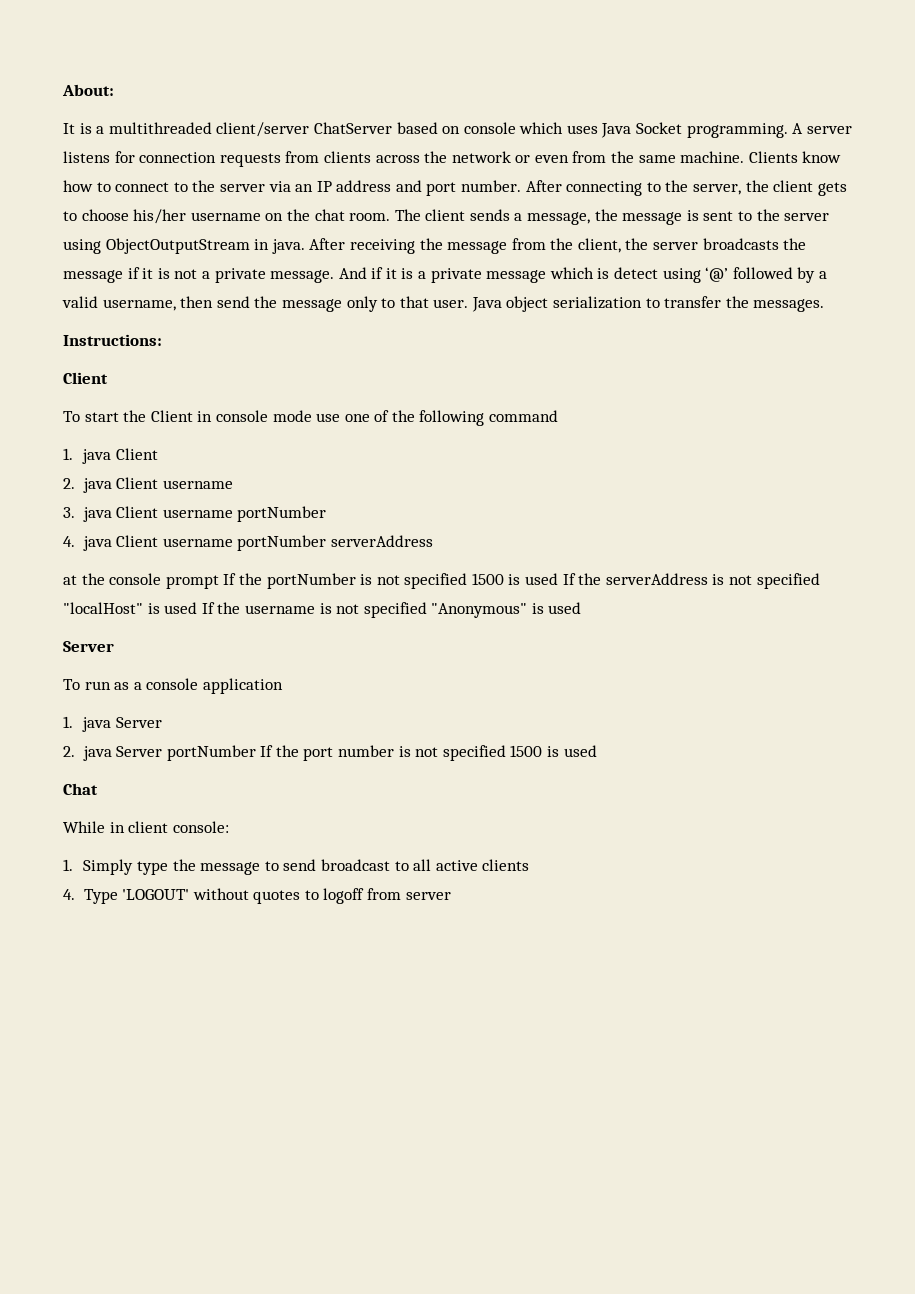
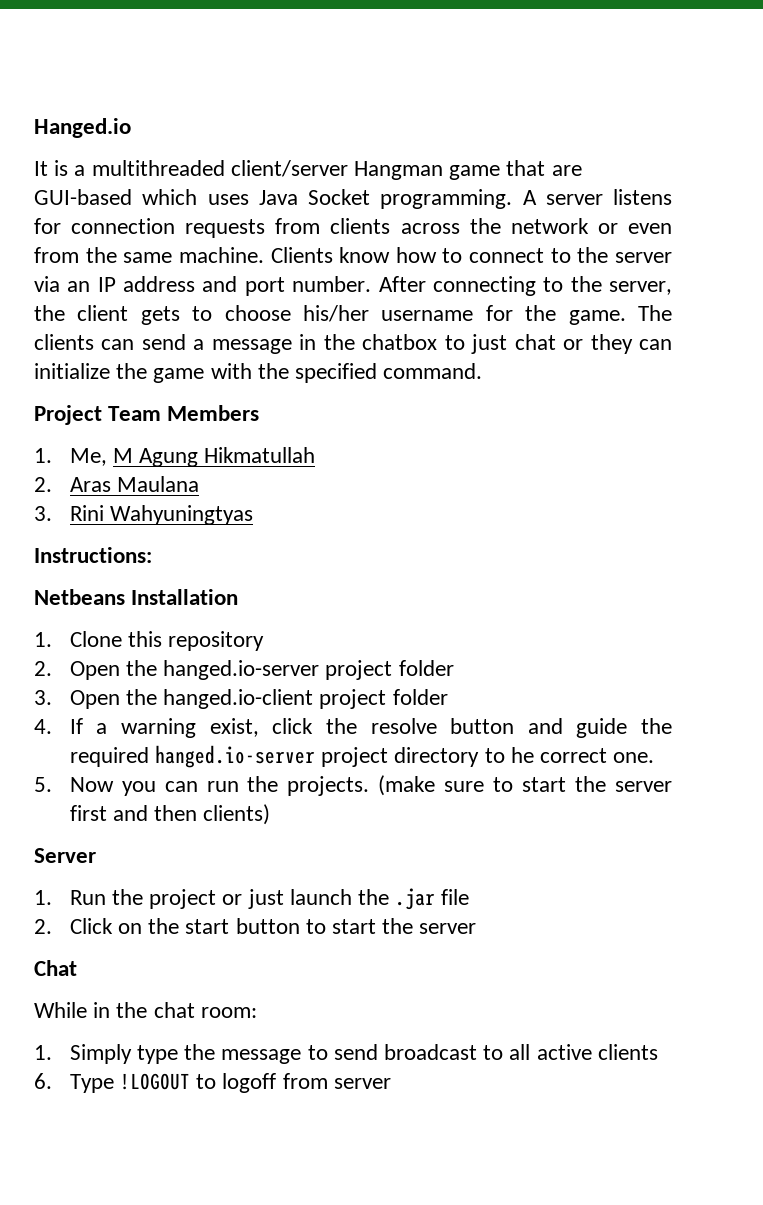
[62,84,114,96] About: -> [34,118,131,138] Hanged.io
[313,122,516,134] ChatServer based on console -> [354,160,582,180] [34,189,132,205] Hangman game that are GUI-based
[265,209,830,225] [63,238,807,254] [63,267,827,283] [62,296,825,312] [63,334,162,346] [63,372,108,384] [63,410,559,426] [63,448,158,464] [63,477,233,493] [63,506,327,522] [63,535,433,551] [63,573,820,589] [63,602,582,618] [63,641,114,652] [63,678,283,694] [63,716,162,732] [63,745,597,761] on the chat room. The client sends a message, the message is sent to the server using ObjectOutputStream in java. After receiving the message from the client, the server broadcasts the message if it is not a private message. And if it is a private message which is detect using ‘@’ followed by a valid username, then send the message only to that user. Java object serialization to transfer the messages. // Instructions: // Client // To start the Client in console mode use one of the following command // 1. java Client // 2. java Client username // 3. java Client username portNumber // 4. java Client username portNumber serverAddress // at the console prompt If the portNumber is not specified 1500 is used If the serverAddress is not specified "localHost" is used If the username is not specified "Anonymous" is used // Server // To run as a console application // 1. java Server // 2. java Server portNumber If the port number is not specified 1500 is used -> [485,305,672,325] [34,334,672,354] [34,363,483,383] [34,405,260,425] [34,447,316,467] [34,476,199,492] [34,505,253,525] [34,547,152,563] [34,589,239,605] [34,631,265,651] [34,660,454,680] [34,689,448,709] [34,718,672,738] [69,745,655,768] [34,775,672,796] [69,804,271,825] [34,848,96,863] [34,888,470,910] [34,918,477,934] for the game. The clients can send a message in the chatbox to just chat or they can initialize the game with the specified command. // Project Team Members // 1. Me, M Agung Hikmatullah // 2. Aras Maulana // 3. Rini Wahyuningtyas // Instructions: // Netbeans Installation // 1. Clone this repository // 2. Open the hanged.io-server project folder // 3. Open the hanged.io-client project folder // 4. If a warning exist, click the resolve button and guide the required hanged.io-server project directory to he correct one. // 5. Now you can run the projects. (make sure to start the server first and then clients) // Server // 1. Run the project or just launch the .jar file // 2. Click on the start button to start the server
[128,821,229,833] client console: -> [116,1002,257,1018] the chat room:
[63,888,301,904] 4. Type 'LOGOUT' without quotes -> [34,1073,190,1093] 6. Type !LOGOUT

